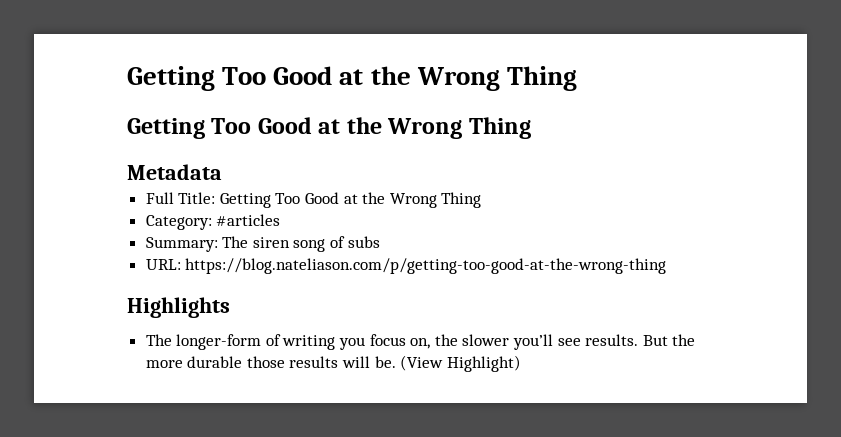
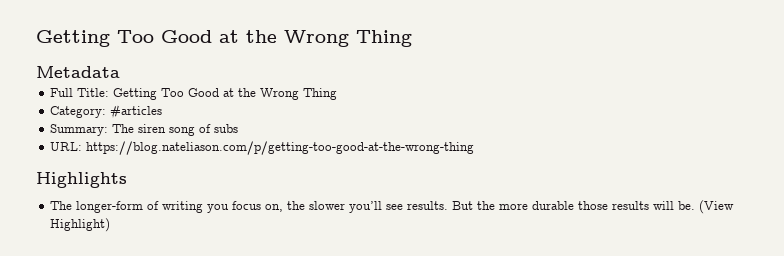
[127,66,577,91] [127,117,531,139] Getting Too Good at the Wrong Thing // Getting Too Good at the Wrong Thing -> [36,30,412,47] Getting Too Good at the Wrong Thing

